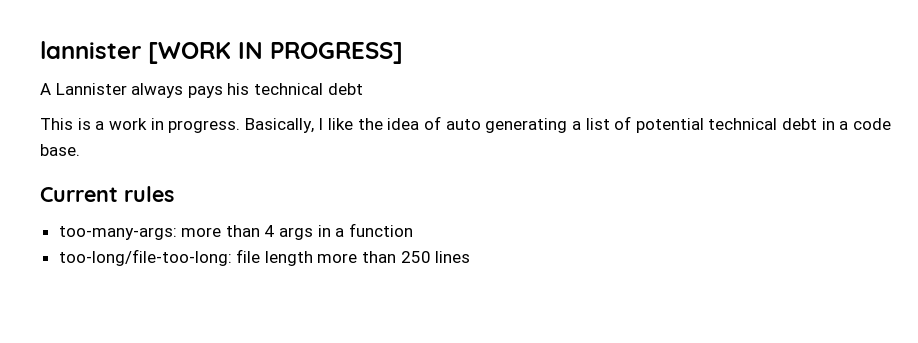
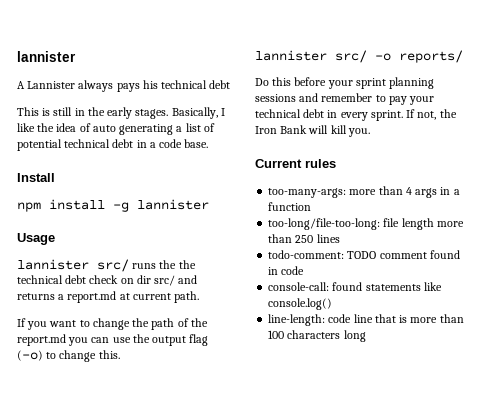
[40,41,403,64] lannister [WORK IN PROGRESS] -> [17,51,76,62] lannister
[95,118,241,133] a work in progress. -> [53,107,169,119] still in the early stages.
(80, 150) none -> [17,173,55,182] [17,199,209,212] [17,233,55,245] [17,259,196,272] [17,275,198,286] [17,291,200,303] [17,318,208,330] [17,334,209,346] [17,350,120,362] [255,50,463,63] [255,77,435,89] [255,93,435,105] [255,109,457,121] [255,125,370,137] // Install // npm install -g lannister // Usage // lannister src/ runs the the technical debt check on dir src/ and returns a report.md at current path. // If you want to change the path of the report.md you can use the output flag (-o) to change this. // lannister src/ -o reports/ // Do this before your sprint planning sessions and remember to pay your technical debt in every sprint. If not, the Iron Bank will kill you.
(471, 257) none -> [268,250,460,259] [268,266,305,275] [268,282,442,291] [268,298,333,310] [268,314,464,326] [268,330,366,342] // todo-comment: TODO comment found in code // console-call: found statements like console.log() // line-length: code line that is more than 100 characters long

